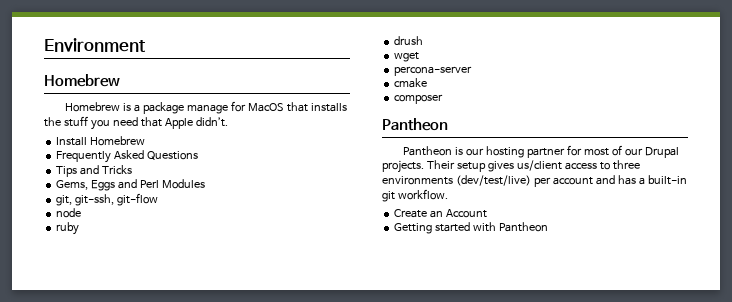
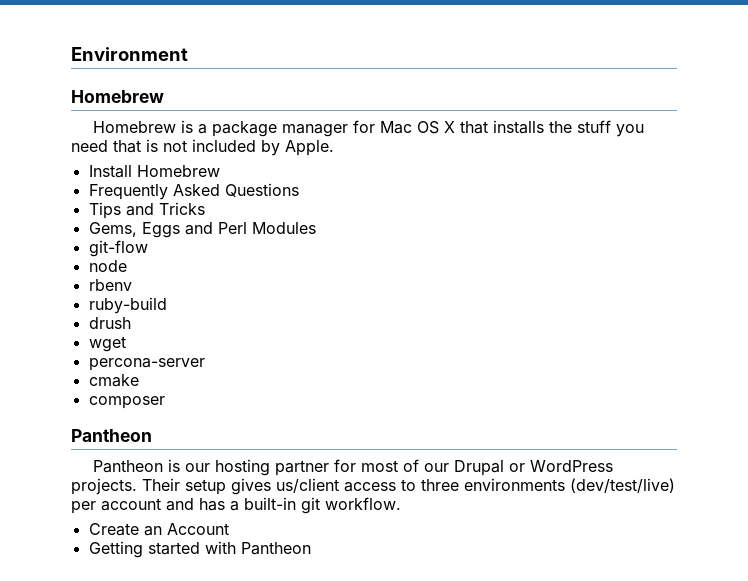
[187,101,285,114] manage for MacOS -> [281,120,455,137] manager for Mac OS X
[164,117,228,129] Apple didn’t. -> [146,139,334,156] is not included by Apple.
[56,194,115,206] git, git-ssh, -> (316, 228) none
[56,222,80,235] ruby -> [88,279,132,291] [88,297,167,314] rbenv // ruby-build
(680, 152) none -> [508,460,613,472] or WordPress

